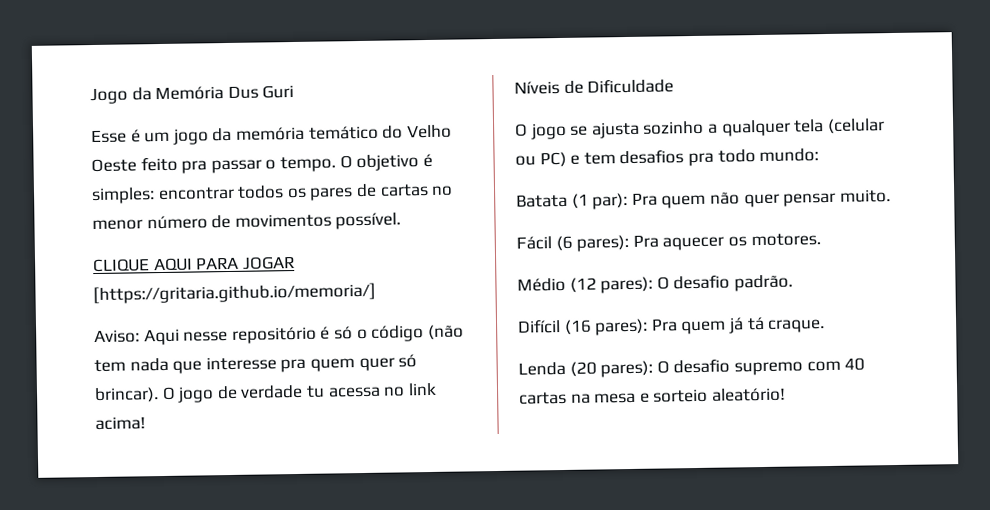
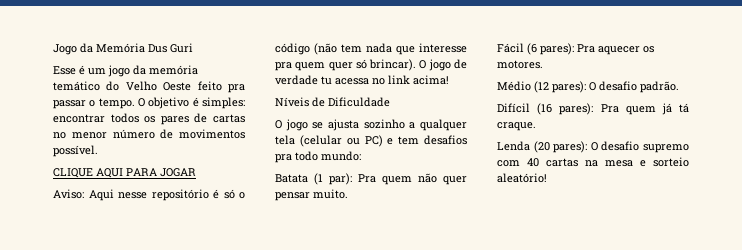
[93,282,376,305] [https://gritaria.github.io/memoria/] -> (196, 172) none

